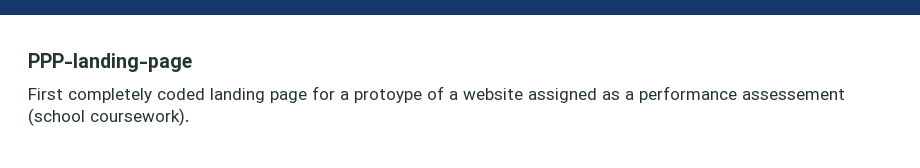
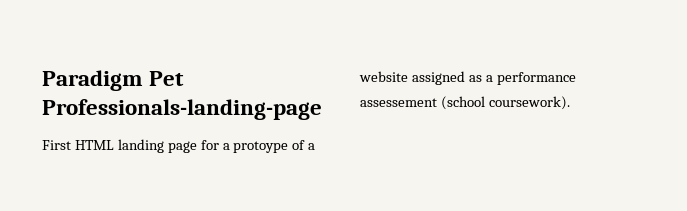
[28,53,192,72] PPP-landing-page -> [42,70,185,91] [42,99,322,120] Paradigm Pet Professionals-landing-page
[68,88,205,103] completely coded -> [74,140,114,150] HTML

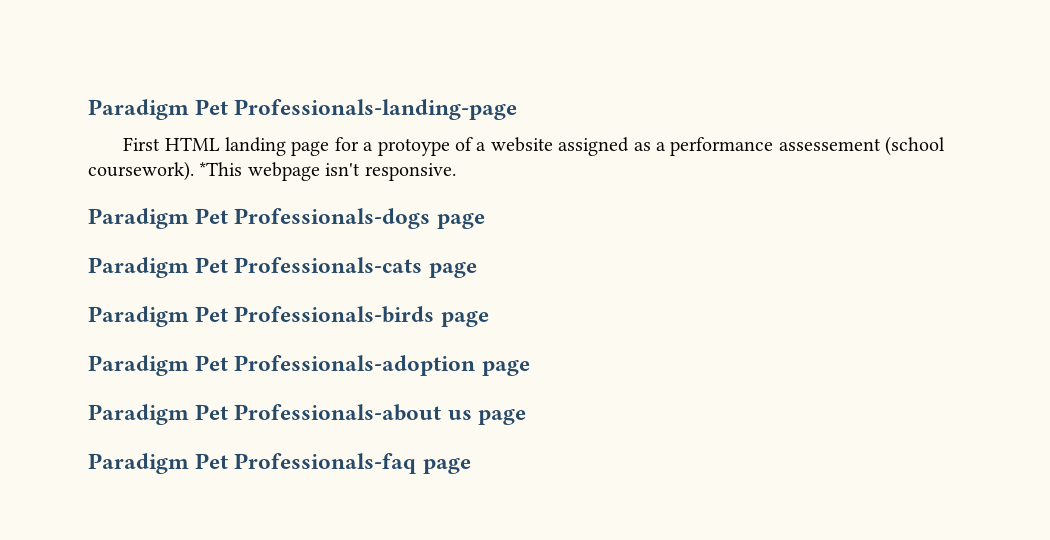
(570, 103) none -> [199,162,456,181] [88,208,485,229] [88,257,477,278] [88,306,489,327] [88,355,530,376] [88,404,526,425] [88,453,471,474] *This webpage isn't responsive. // Paradigm Pet Professionals-dogs page // Paradigm Pet Professionals-cats page // Paradigm Pet Professionals-birds page // Paradigm Pet Professionals-adoption page // Paradigm Pet Professionals-about us page // Paradigm Pet Professionals-faq page

